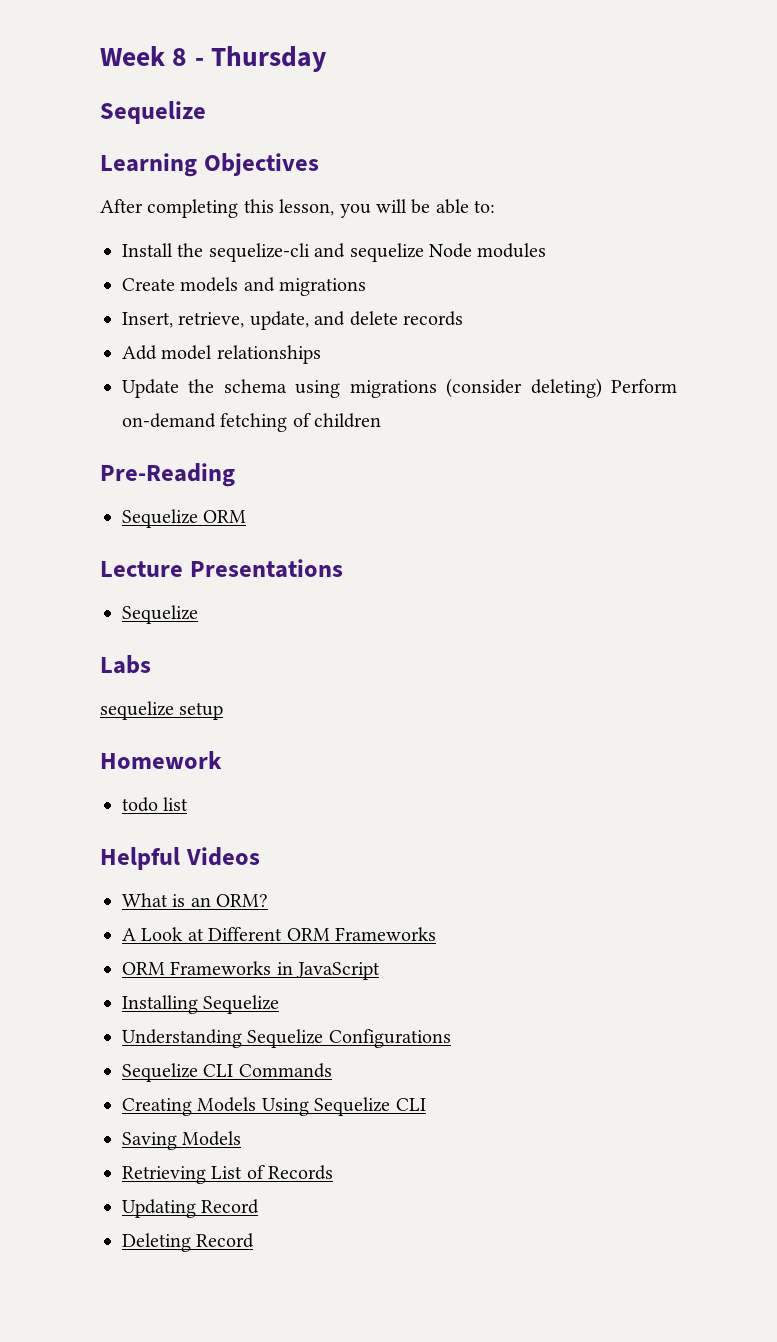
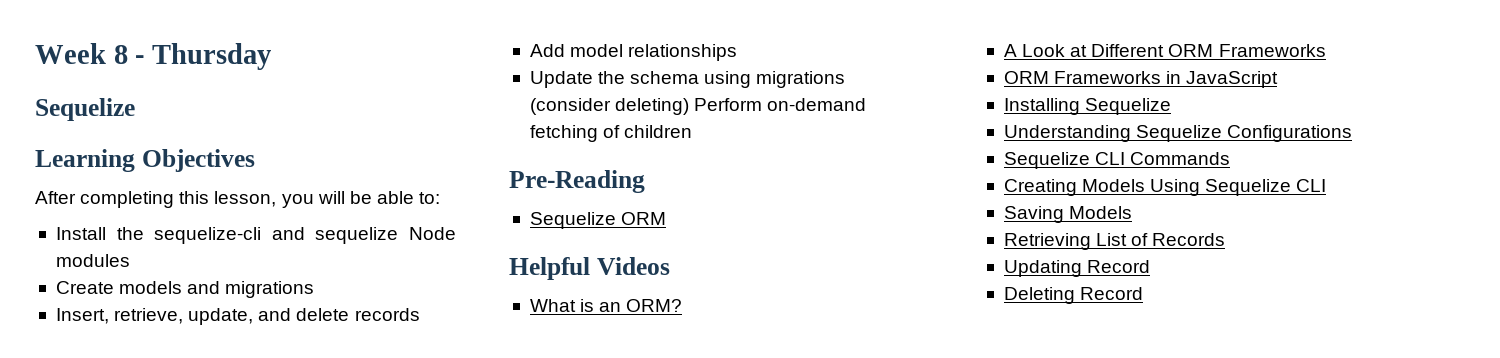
[100,559,343,578] [122,605,198,624] [100,655,151,674] [100,701,224,720] [100,751,222,769] [122,797,189,812] // Lecture Presentations // Sequelize // Labs // sequelize setup // Homework // todo list -> (667, 218) none

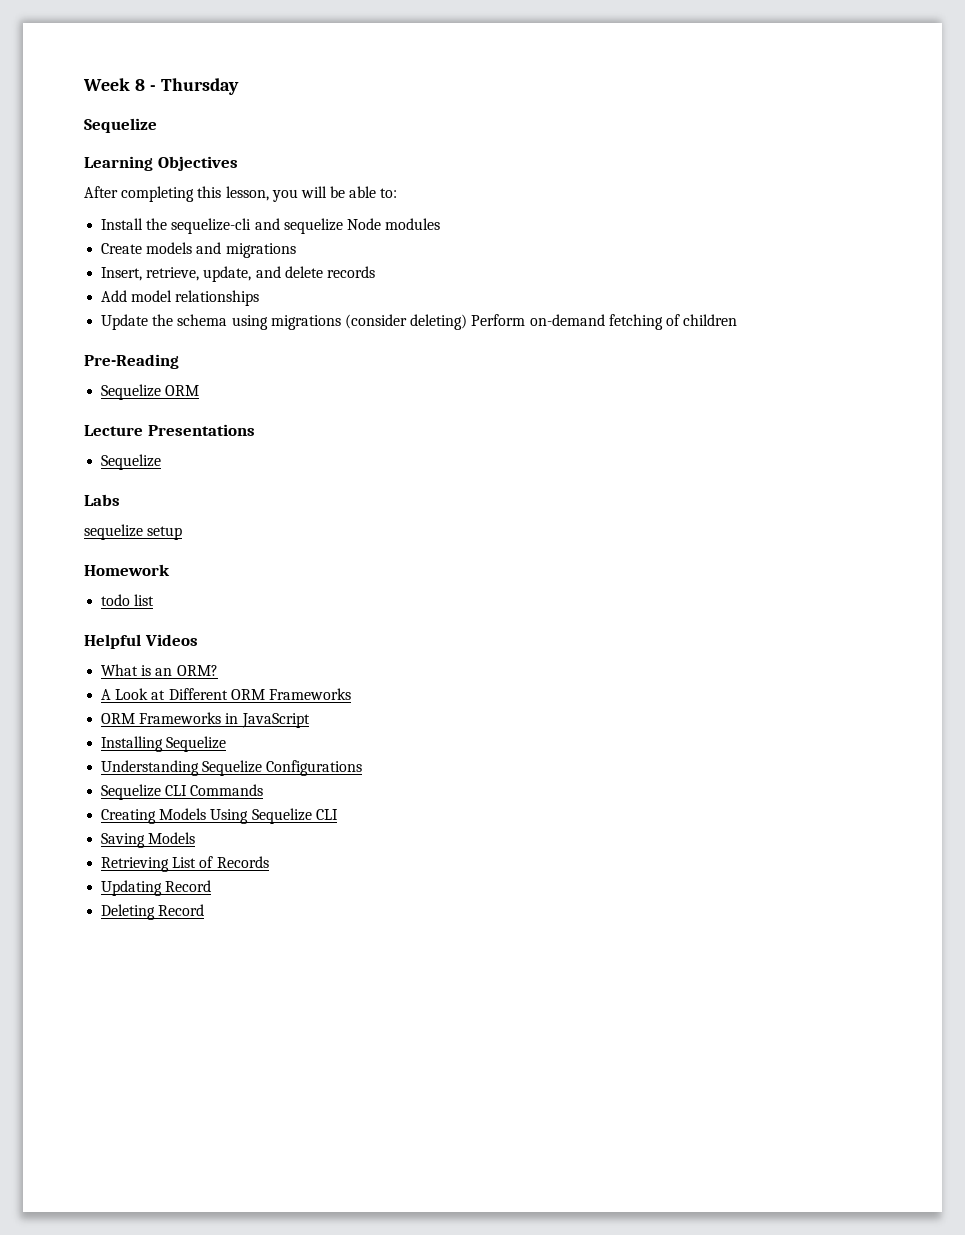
(667, 218) none -> [84,424,255,436] [101,454,162,470] [84,494,120,506] [84,524,183,540] [84,564,170,576] [101,594,155,606] // Lecture Presentations // Sequelize // Labs // sequelize setup // Homework // todo list

